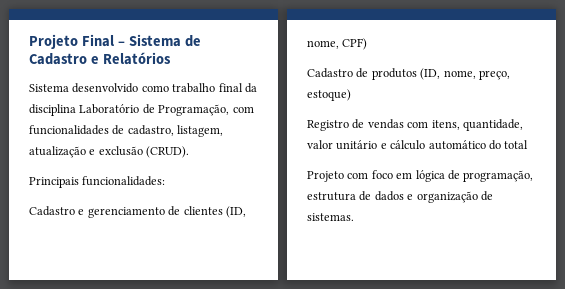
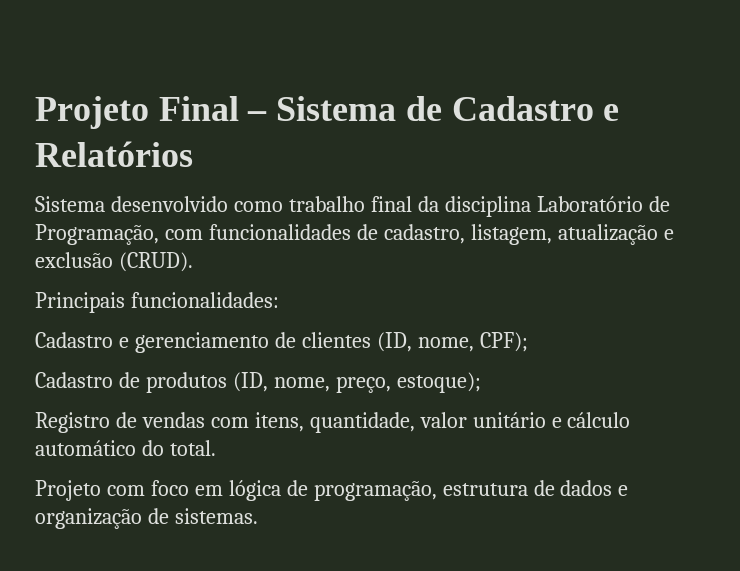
[342,38,368,50] CPF) -> [479,332,528,352] CPF);
[307,89,351,101] estoque) -> [396,372,481,393] estoque);
[504,140,529,149] total -> [169,440,216,456] total.

